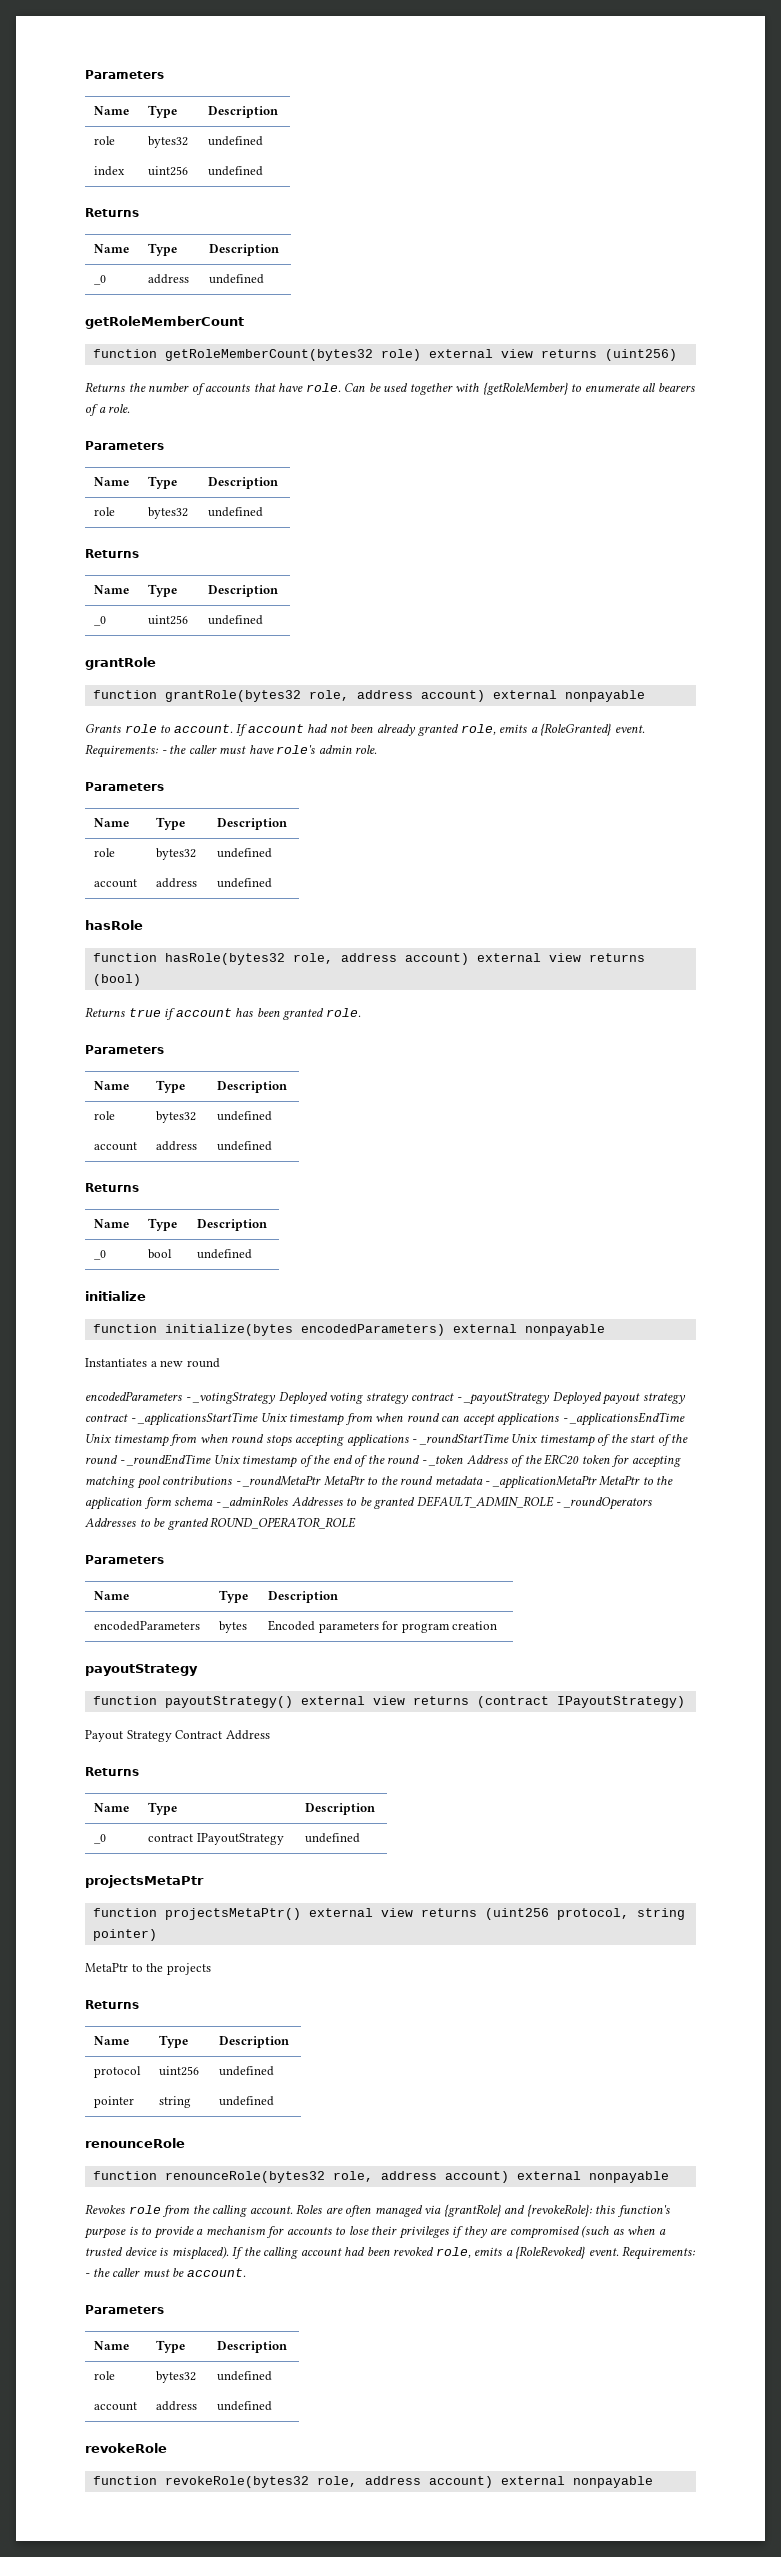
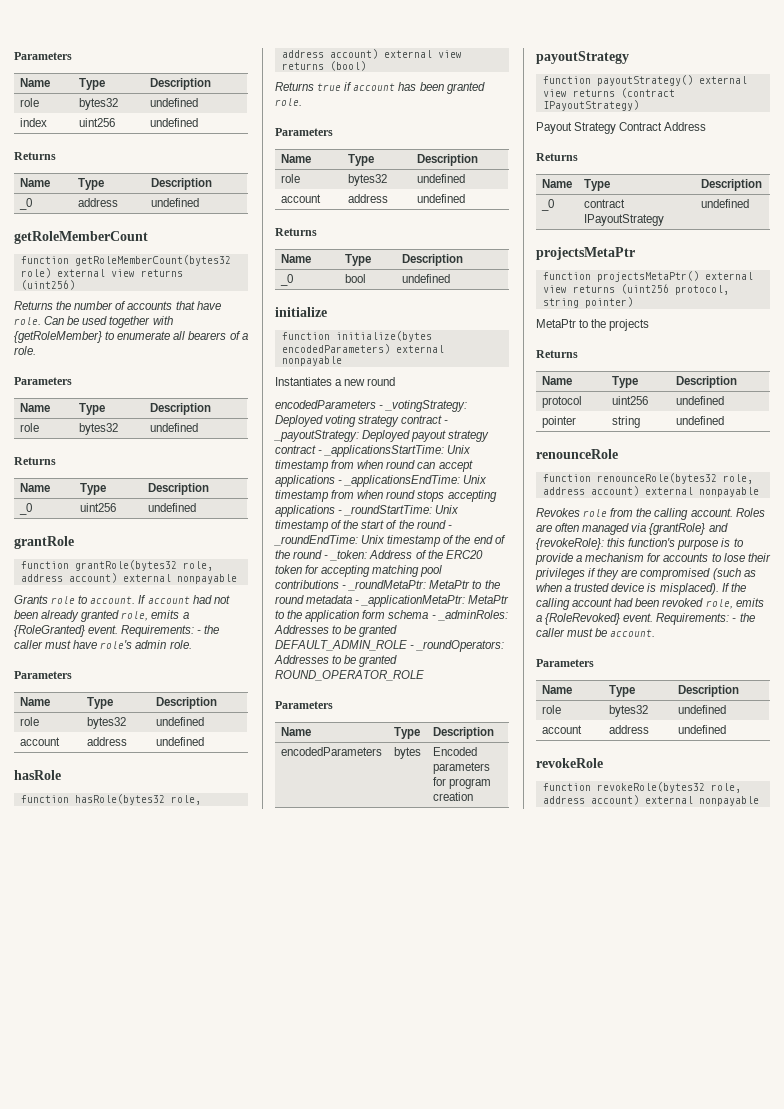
[192,1392,277,1404] _votingStrategy -> [385,400,468,412] _votingStrategy:
[463,1392,551,1405] _payoutStrategy -> [274,430,359,442] _payoutStrategy:
[137,1412,259,1426] _applicationsStartTime -> [324,445,445,457] _applicationsStartTime:
[569,1412,686,1426] _applicationsEndTime -> [344,475,461,487] _applicationsEndTime:
[418,1433,509,1445] _roundStartTime -> [344,505,433,516] _roundStartTime:
[126,1454,212,1466] _roundEndTime -> [274,535,358,546] _roundEndTime:
[428,1455,464,1466] _token -> [330,550,368,561] _token:
[242,1475,322,1487] _roundMetaPtr -> [348,580,427,591] _roundMetaPtr:
[491,1475,597,1489] _applicationMetaPtr -> [361,595,466,607] _applicationMetaPtr:
[222,1496,289,1508] _adminRoles -> [437,610,508,621] _adminRoles:
[562,1497,652,1510] _roundOperators -> [416,640,505,652] _roundOperators:

